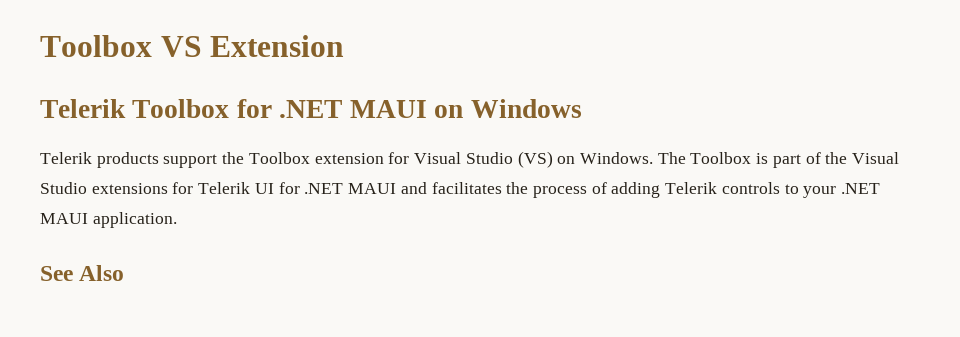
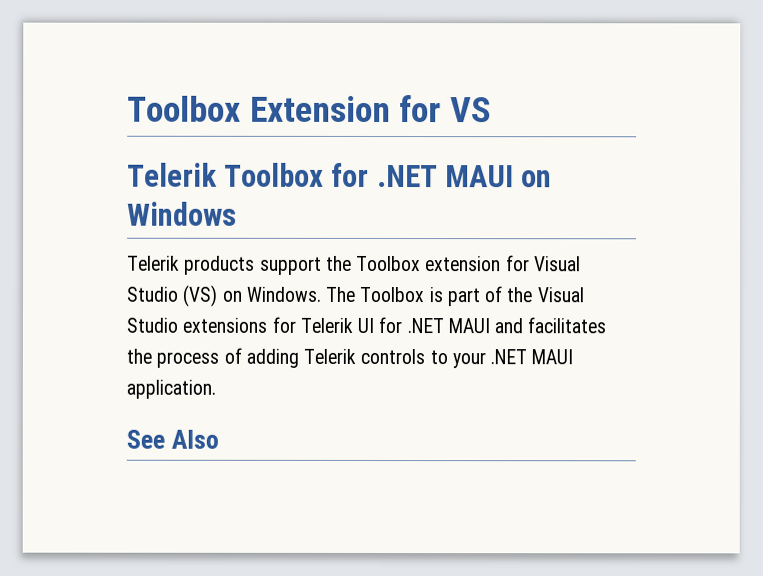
[40,35,152,57] Toolbox -> [127,95,442,123] Toolbox Extension for
[210,35,345,57] Extension -> (491, 110) none

